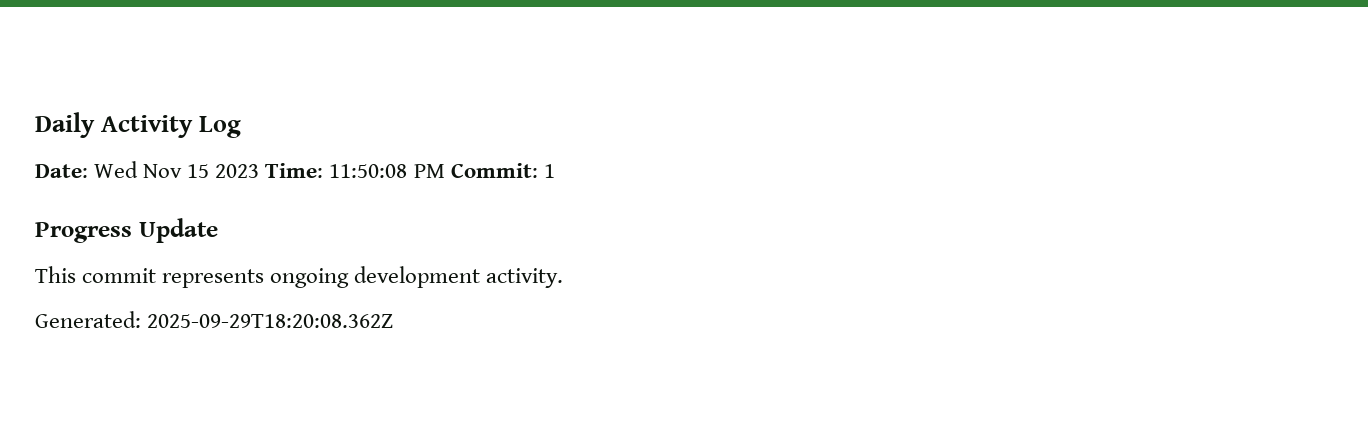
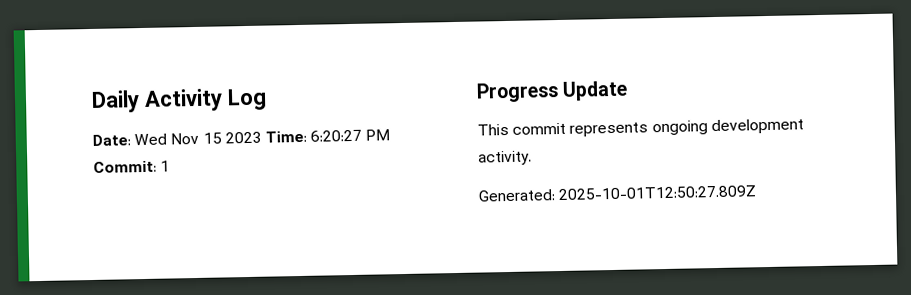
[329,164,408,178] 11:50:08 -> [310,129,363,142] 6:20:27
[147,314,394,328] 2025-09-29T18:20:08.362Z -> [558,185,757,201] 2025-10-01T12:50:27.809Z

